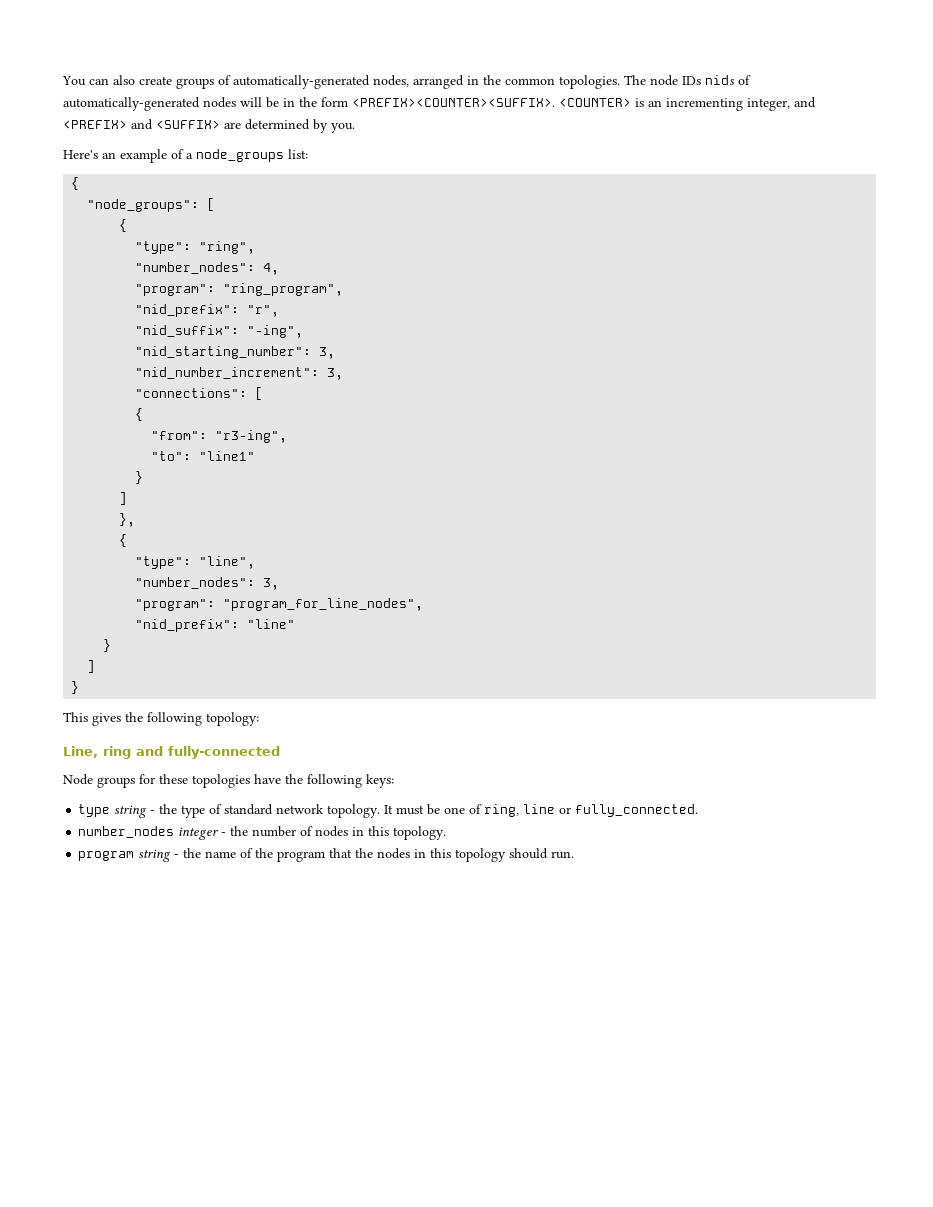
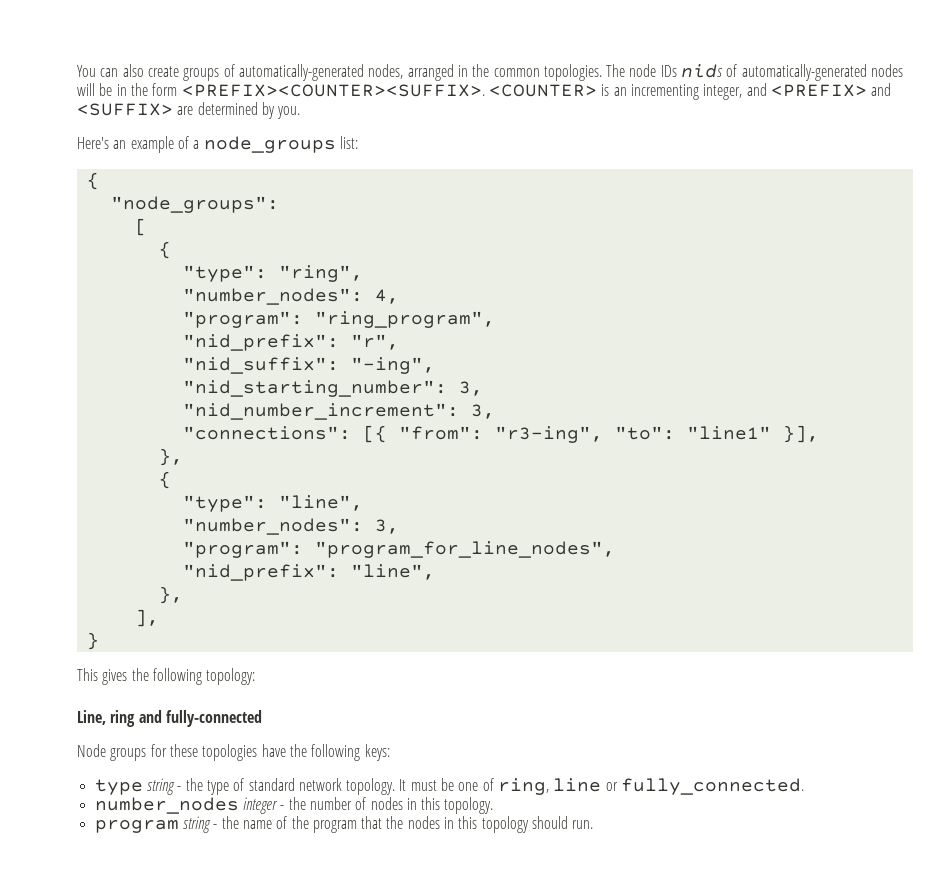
(200, 205) none -> (279, 204) //
[255,387,264,400] [135,408,144,421] [ // { // -> [362,425,387,443] [{
(288, 436) // -> (603, 434) none
[135,471,144,484] [119,492,128,505] // } // ] -> [782,425,819,443] }],
[247,619,296,629] [103,639,112,652] [87,660,96,673] "line" // } // ] -> [350,564,435,580] [158,586,183,604] [134,609,159,627] "line", // }, // ],

